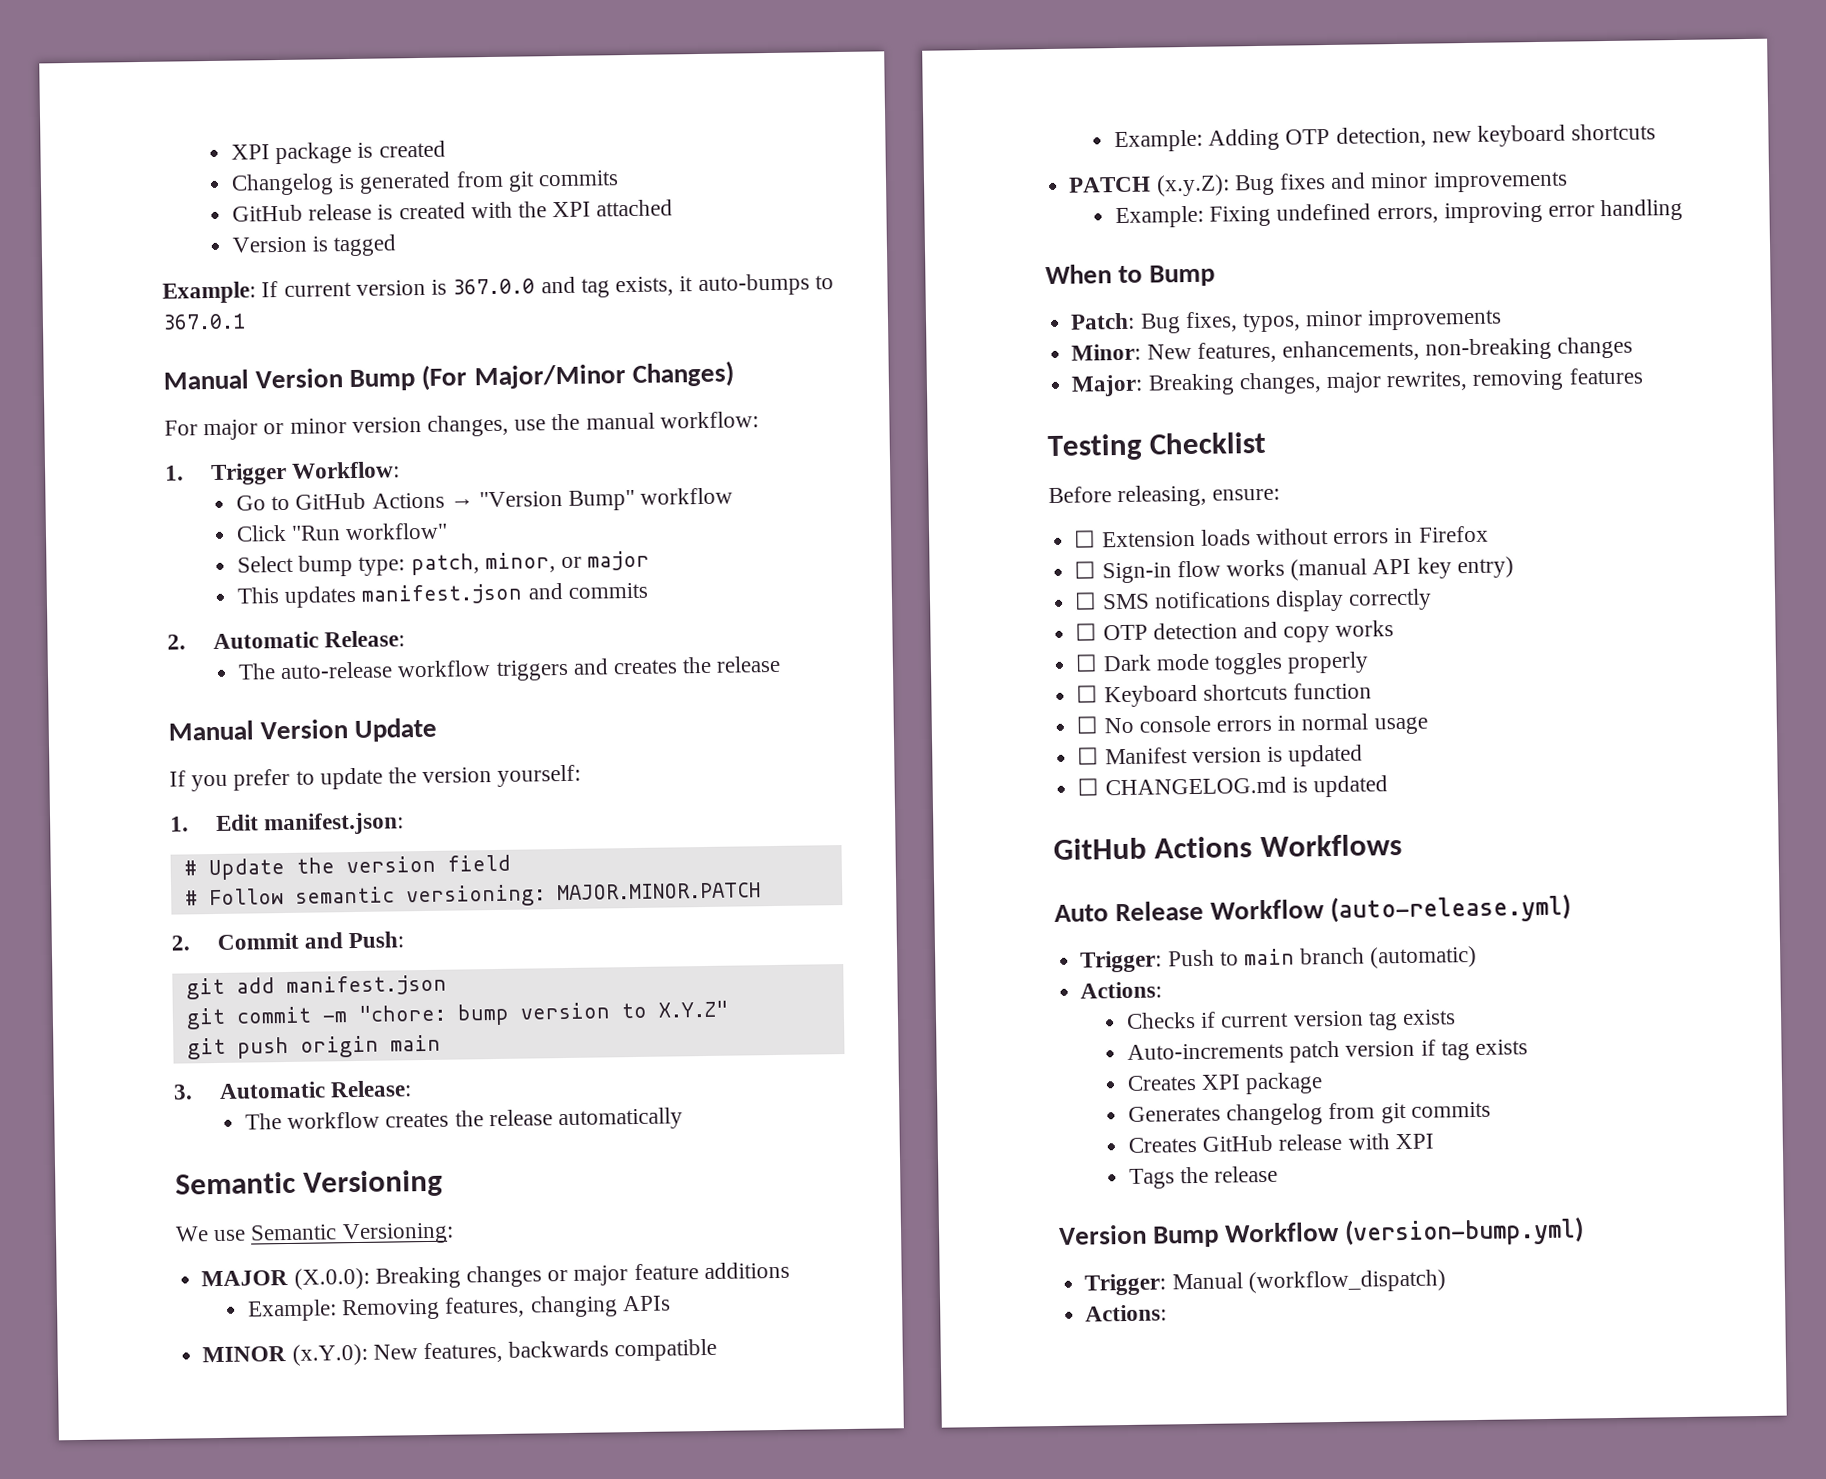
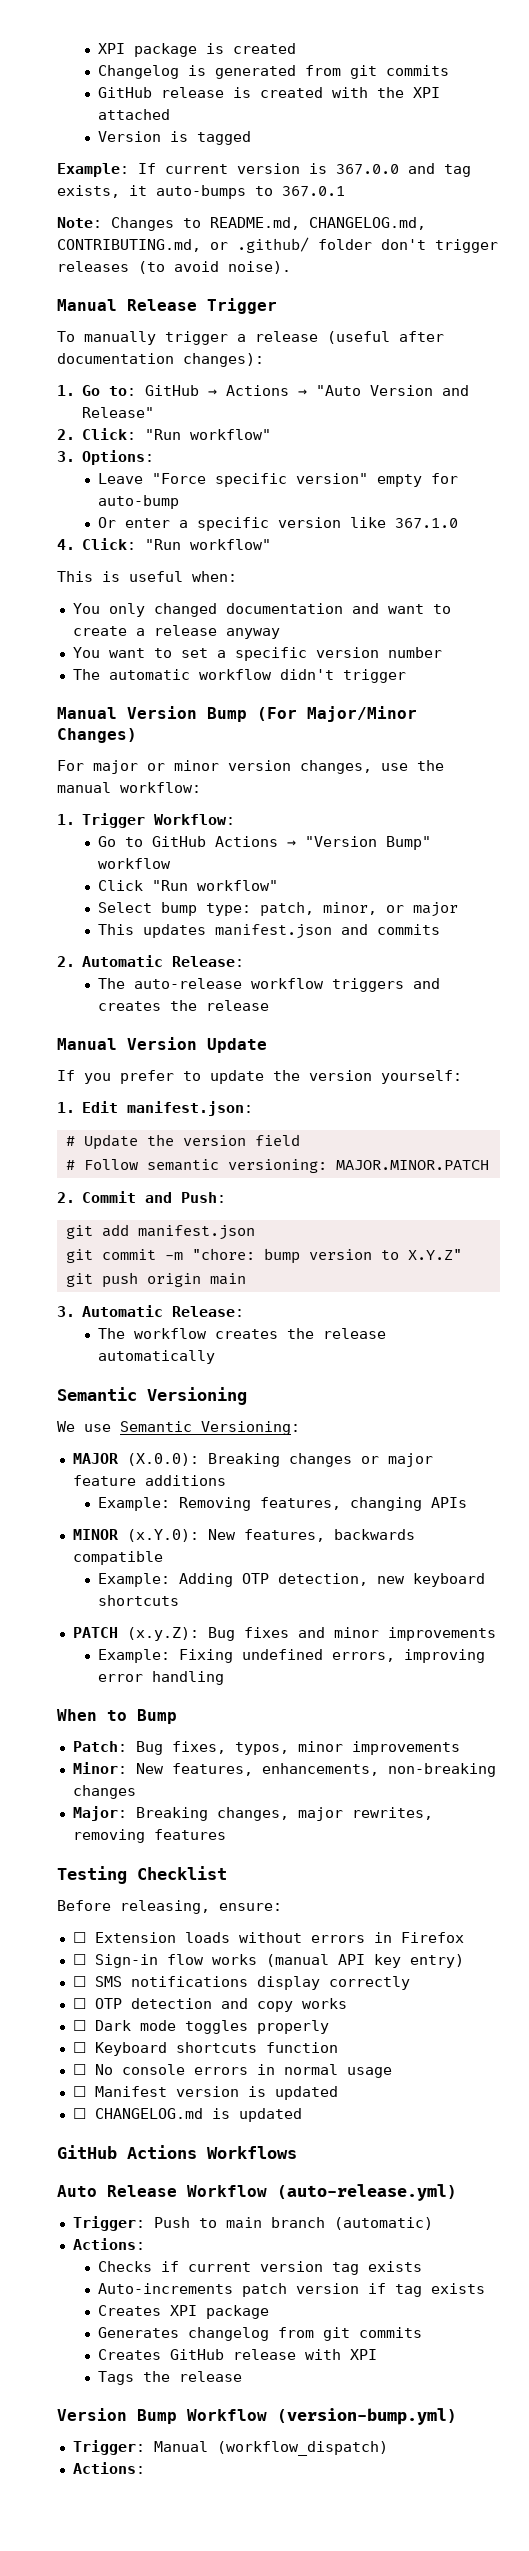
(246, 321) none -> [57,217,426,231] [57,237,498,253] [57,261,291,274] [57,298,277,314] [57,331,444,345] [57,353,264,367] [57,385,470,396] [82,407,155,418] [57,428,272,440] [57,450,155,465] [97,473,458,487] [97,495,179,509] [97,517,458,531] [57,538,272,550] [57,571,237,582] [72,603,451,617] [72,625,280,639] [72,647,442,661] [72,669,406,683] // Note: Changes to README.md, CHANGELOG.md, CONTRIBUTING.md, or .github/ folder don't trigger releases (to avoid noise). // Manual Release Trigger // To manually trigger a release (useful after documentation changes): // 1. Go to: GitHub → Actions → "Auto Version and Release" // 2. Click: "Run workflow" // 3. Options: // Leave "Force specific version" empty for auto-bump // Or enter a specific version like 367.1.0 // 4. Click: "Run workflow" // This is useful when: // You only changed documentation and want to create a release anyway // You want to set a specific version number // The automatic workflow didn't trigger

